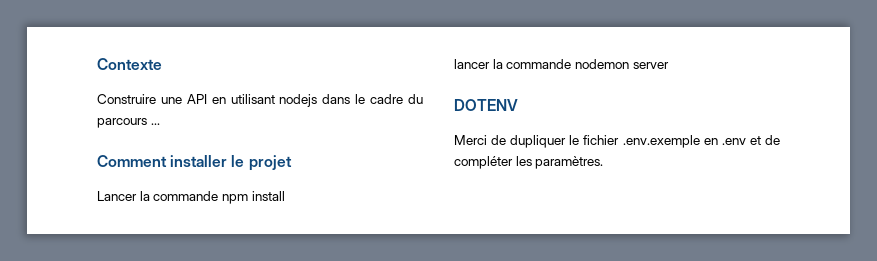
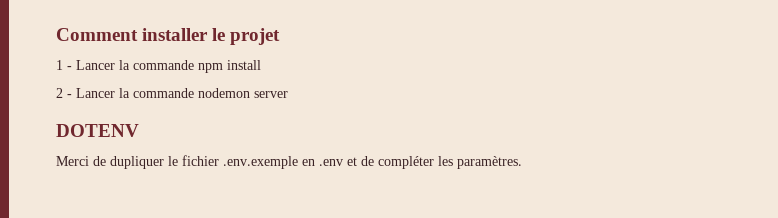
[97,58,162,70] [97,94,424,107] [97,118,160,128] Contexte // Construire une API en utilisant nodejs dans le cadre du parcours ... // -> (56, 34) none
(292, 163) none -> [56,60,72,70] 1 -
[454,59,490,69] lancer -> [56,88,115,98] 2 - Lancer

